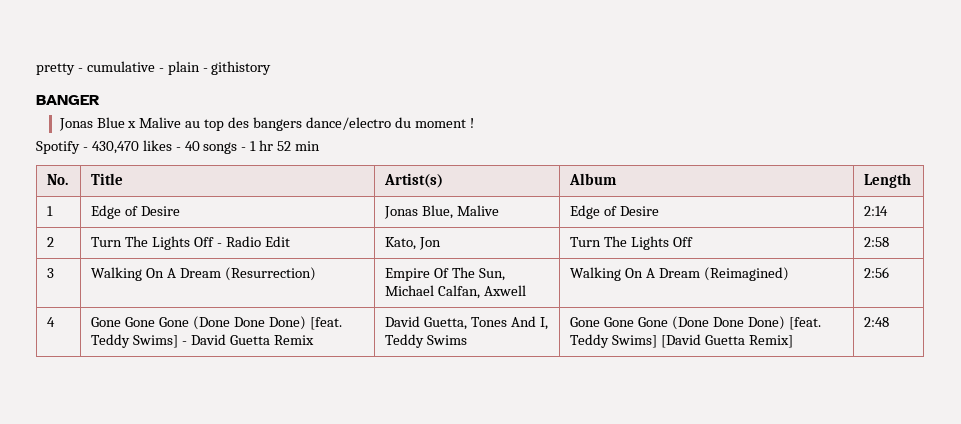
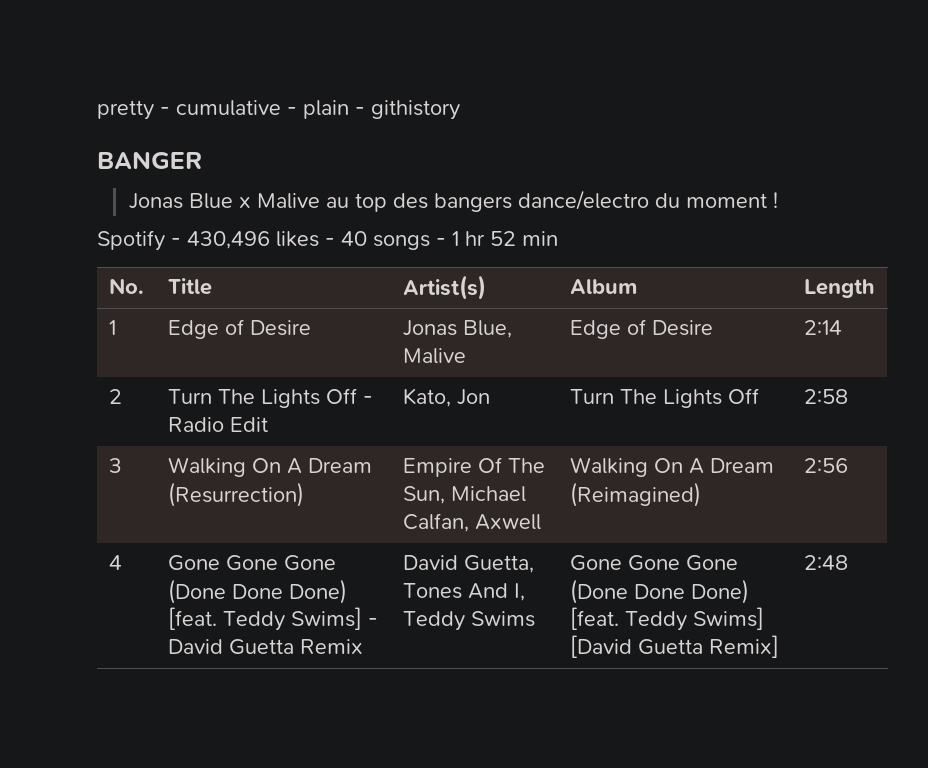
[91,141,139,154] 430,470 -> [187,231,270,249] 430,496

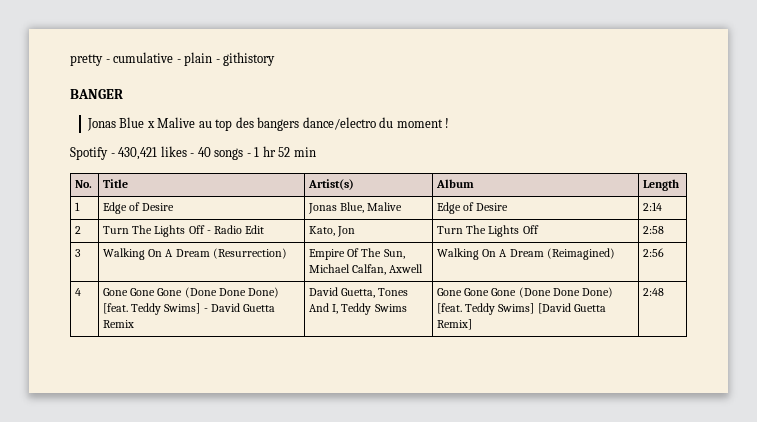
[187,231,270,249] 430,496 -> [118,147,158,160] 430,421

